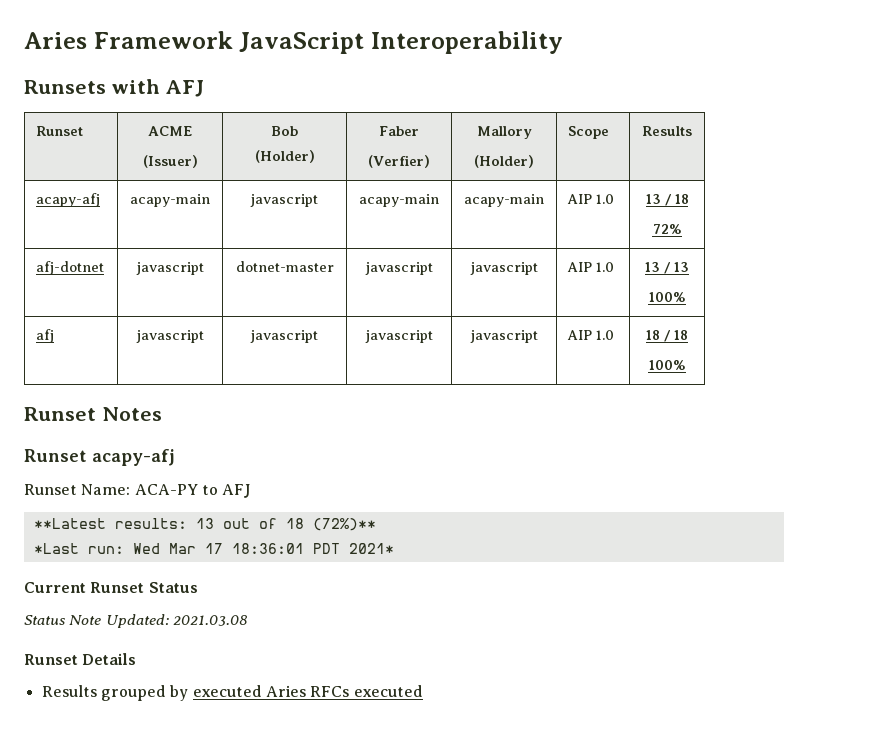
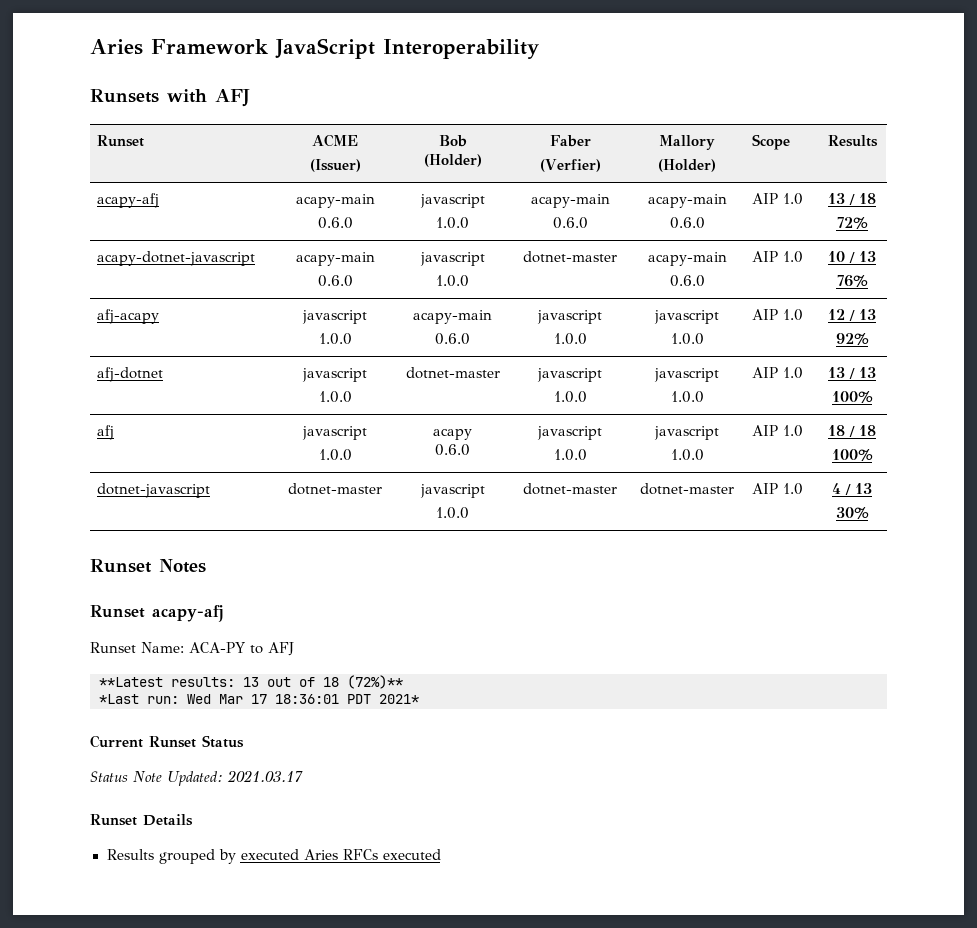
[250,194,318,207] [359,194,439,207] [464,194,544,207] | javascript | acapy-main | acapy-main -> [317,217,353,229] [419,194,485,208] [436,217,469,229] [530,194,610,208] [552,217,588,229] [647,194,727,208] [669,217,705,229] // 0.6.0 | javascript // 1.0.0 | acapy-main // 0.6.0 | acapy-main // 0.6.0
(682, 229) none -> [96,251,255,266] [295,252,375,266] [317,275,353,287] [419,252,485,266] [436,275,469,287] [523,251,617,263] [647,252,727,266] [669,275,705,287] [751,251,803,263] [828,251,876,263] [836,275,868,287] [96,309,159,324] [302,310,367,324] [318,333,352,345] [413,310,492,324] [435,333,470,345] [537,310,602,324] [553,333,587,345] [654,310,719,324] [670,333,704,345] [751,309,803,321] [828,309,876,321] [835,333,869,345] // acapy-dotnet-javascript | acapy-main // 0.6.0 | javascript // 1.0.0 | dotnet-master | acapy-main // 0.6.0 | AIP 1.0 | 10 / 13 // 76% // afj-acapy | javascript // 1.0.0 | acapy-main // 0.6.0 | javascript // 1.0.0 | javascript // 1.0.0 | AIP 1.0 | 12 / 13 // 92%
[235,261,334,272] [364,262,433,275] [469,262,538,275] | dotnet-master | javascript | javascript -> [318,391,352,403] [405,367,500,379] [537,368,602,382] [553,391,587,403] [654,368,719,382] [670,391,704,403] // 1.0.0 | dotnet-master | javascript // 1.0.0 | javascript // 1.0.0
[250,330,318,343] [364,330,433,343] [469,330,538,343] | javascript | javascript | javascript -> [318,449,352,461] [433,428,472,440] [435,444,470,456] [537,426,602,440] [553,449,587,461] [654,426,719,440] [670,449,704,461] // 1.0.0 | acapy // 0.6.0 | javascript // 1.0.0 | javascript // 1.0.0
(686, 365) none -> [96,483,210,498] [288,483,382,495] [419,484,485,498] [436,507,469,519] [523,483,617,495] [640,483,734,495] [751,483,803,495] [832,483,872,495] [835,507,869,519] // dotnet-javascript | dotnet-master | javascript // 1.0.0 | dotnet-master | dotnet-master | AIP 1.0 | 4 / 13 // 30%
[172,615,247,626] 2021.03.08 -> [227,770,303,782] 2021.03.17

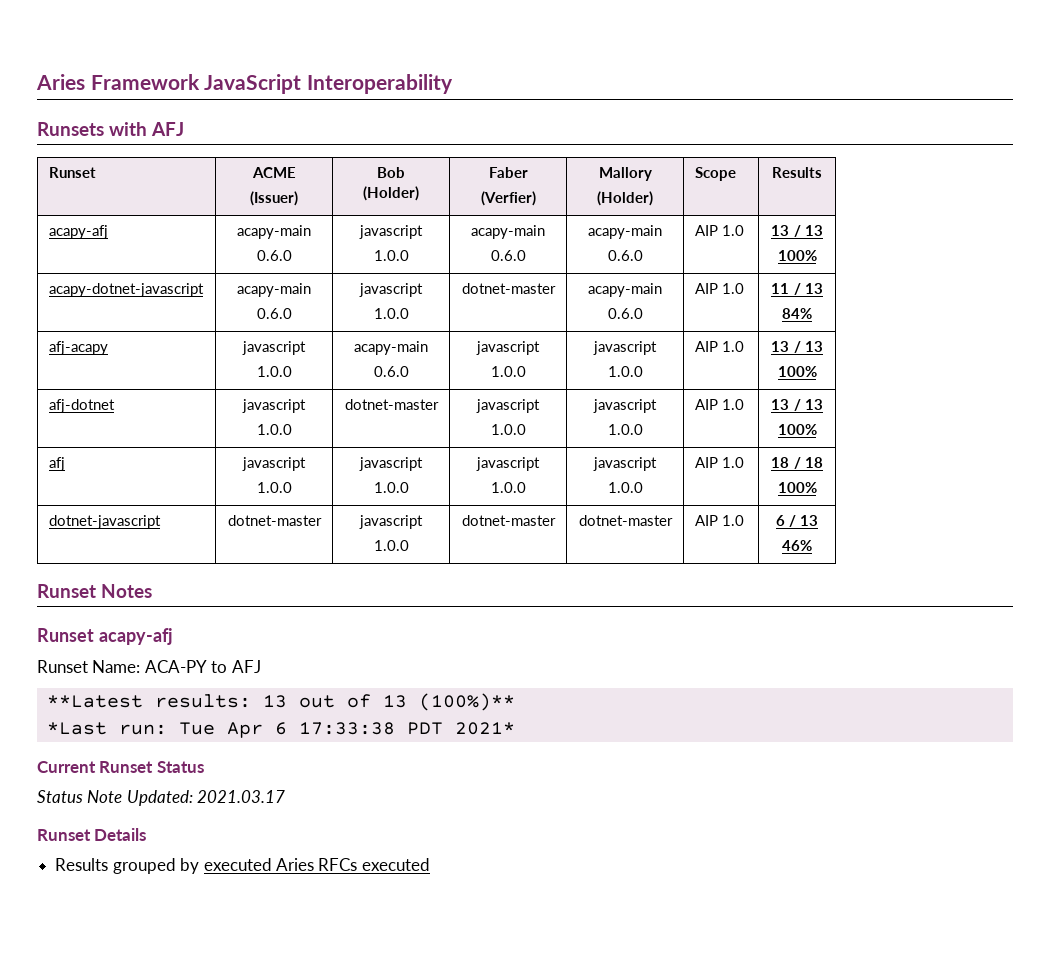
[859,193,876,204] [836,217,868,229] 18 // 72% -> [804,225,823,236] [777,250,817,261] 13 // 100%
[828,251,876,263] [836,275,868,287] 10 / 13 // 76% -> [771,283,823,295] [782,308,812,319] 11 / 13 // 84%
[828,309,876,321] [835,333,869,345] 12 / 13 // 92% -> [771,341,823,353] [777,366,817,377] 13 / 13 // 100%
[433,428,472,440] [435,444,470,456] acapy // 0.6.0 -> [359,457,423,471] [373,482,409,493] javascript // 1.0.0
[832,483,872,495] [835,507,869,519] 4 / 13 // 30% -> [775,515,819,527] [782,540,812,551] 6 / 13 // 46%
[323,675,403,689] 18 (72%)** -> [382,693,515,711] 13 (100%)**
[187,694,339,704] Wed Mar 17 18:36:01 -> [178,722,395,738] Tue Apr 6 17:33:38

